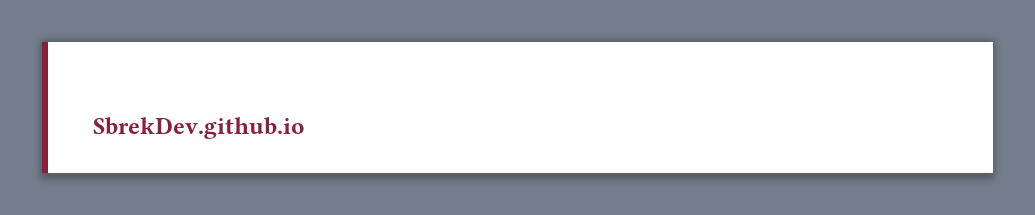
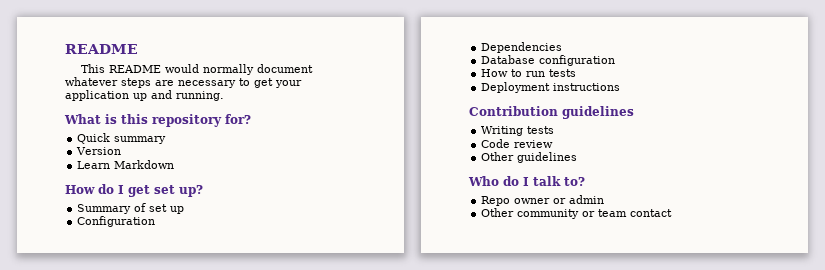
[93,117,305,139] SbrekDev.github.io -> [65,44,138,54] [80,64,313,75] [65,77,302,88] [65,90,224,101] [64,114,251,127] [77,133,167,144] [76,147,122,155] [77,160,175,169] [65,184,203,197] [77,203,185,214] [77,216,156,227] [481,42,563,53] [481,55,616,66] [481,69,577,77] [481,82,621,93] [469,106,634,119] [481,126,555,136] [481,139,554,148] [481,152,578,163] [468,176,585,186] [481,195,605,206] [481,208,673,219] README // This README would normally document whatever steps are necessary to get your application up and running. // What is this repository for? // Quick summary // Version // Learn Markdown // How do I get set up? // Summary of set up // Configuration // Dependencies // Database configuration // How to run tests // Deployment instructions // Contribution guidelines // Writing tests // Code review // Other guidelines // Who do I talk to? // Repo owner or admin // Other community or team contact

